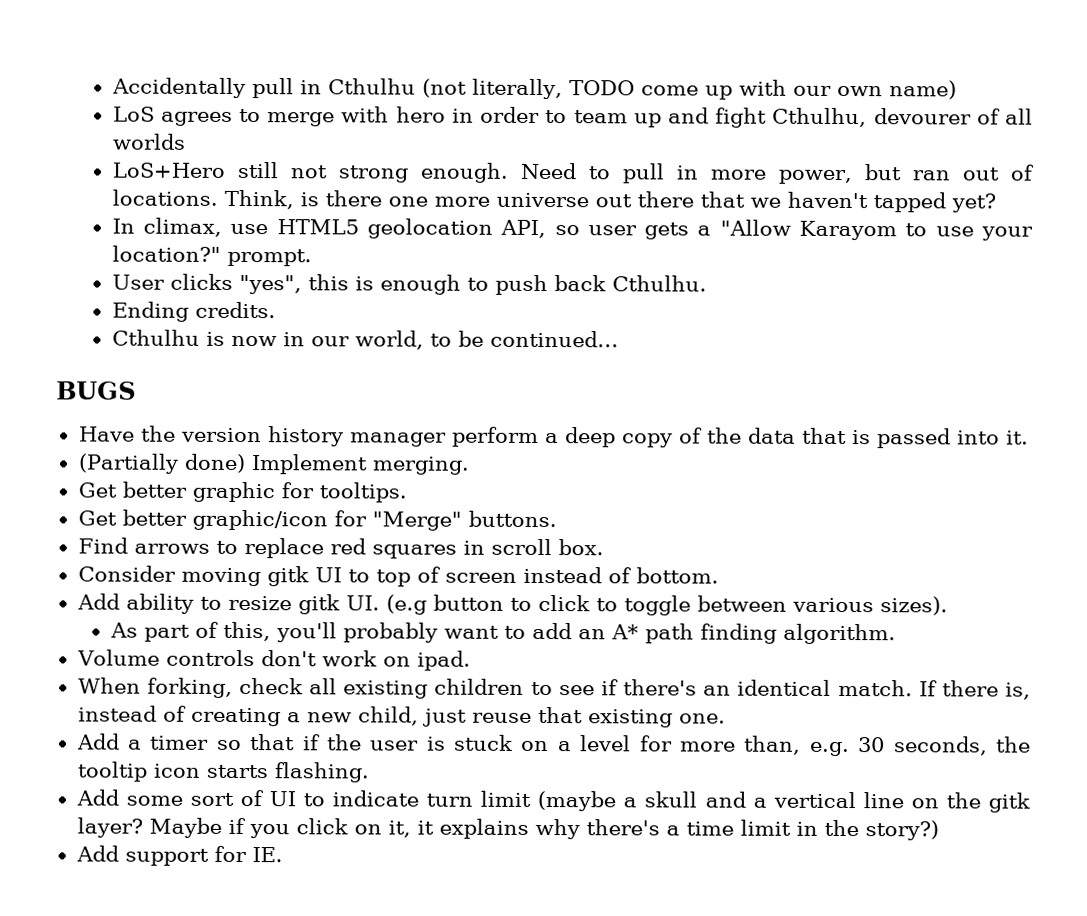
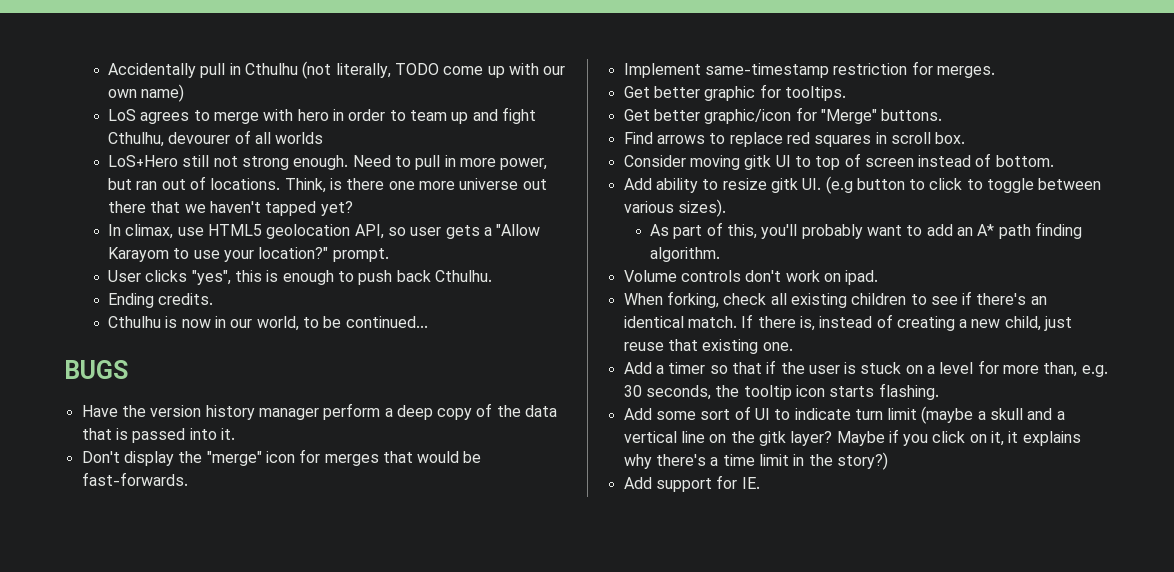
[77,453,470,475] (Partially done) Implement merging. -> [81,449,482,466] [81,472,188,486] [623,61,995,78] Don't display the "merge" icon for merges that would be fast-forwards. // Implement same-timestamp restriction for merges.

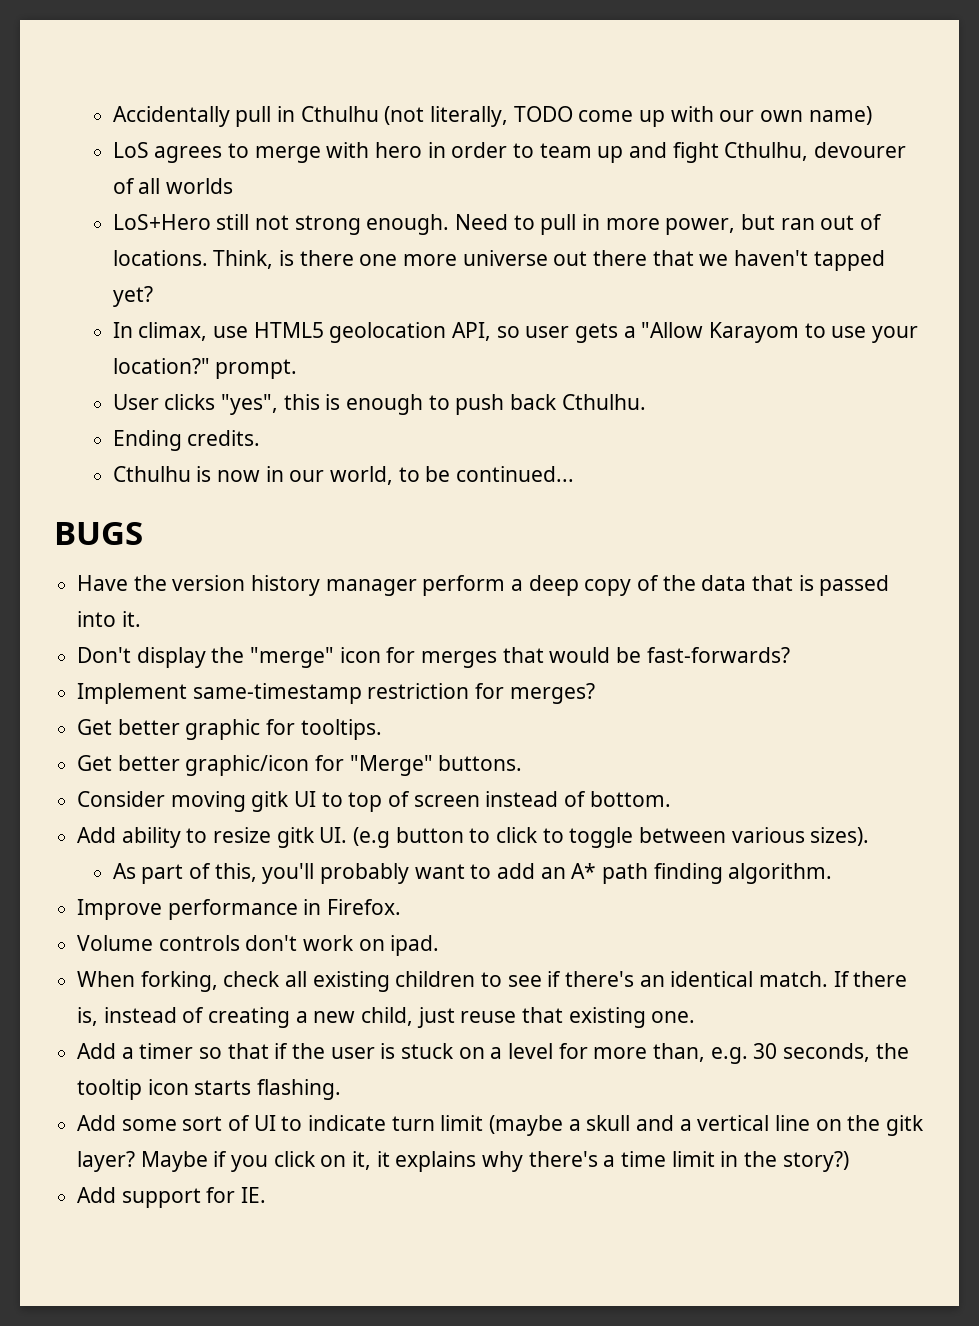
[81,472,188,486] fast-forwards. -> [646,647,790,663] fast-forwards?
[936,66,995,78] merges. -> [509,683,595,704] merges?
[623,132,966,147] // Find arrows to replace red squares in scroll box. -> (523, 763) none
(721, 254) none -> [77,899,402,920] // Improve performance in Firefox.

